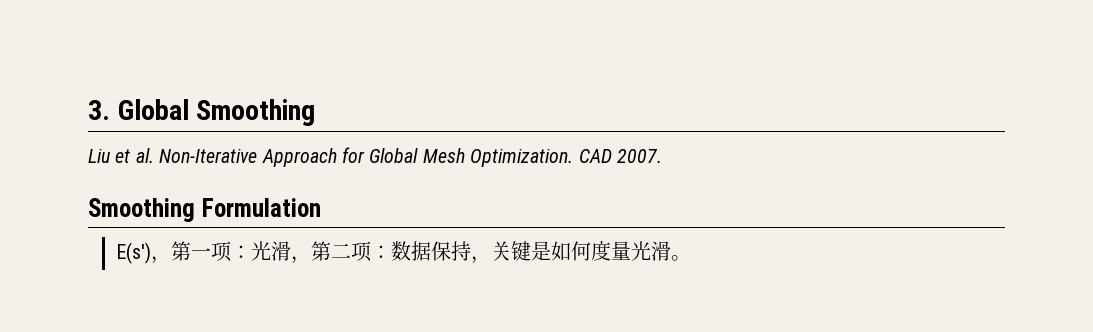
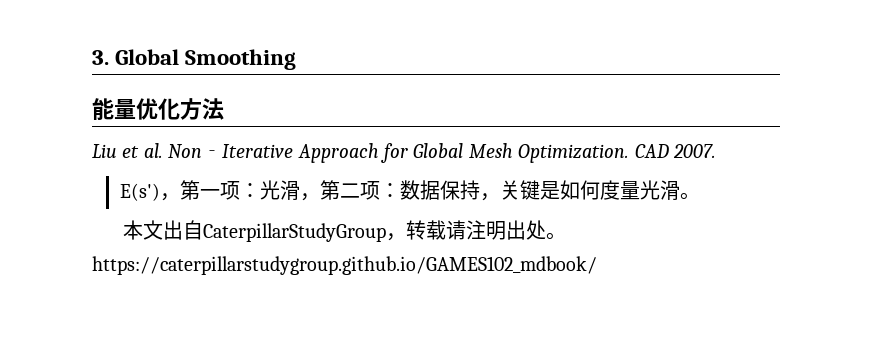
(316, 112) none -> [92,98,224,120] // 能量优化方法
[88,198,321,222] // Smoothing Formulation -> (716, 151) none
(691, 258) none -> [122,220,566,242] [92,256,597,275] // 本文出自CaterpillarStudyGroup，转载请注明出处。https://caterpillarstudygroup.github.io/GAMES102_mdbook/

